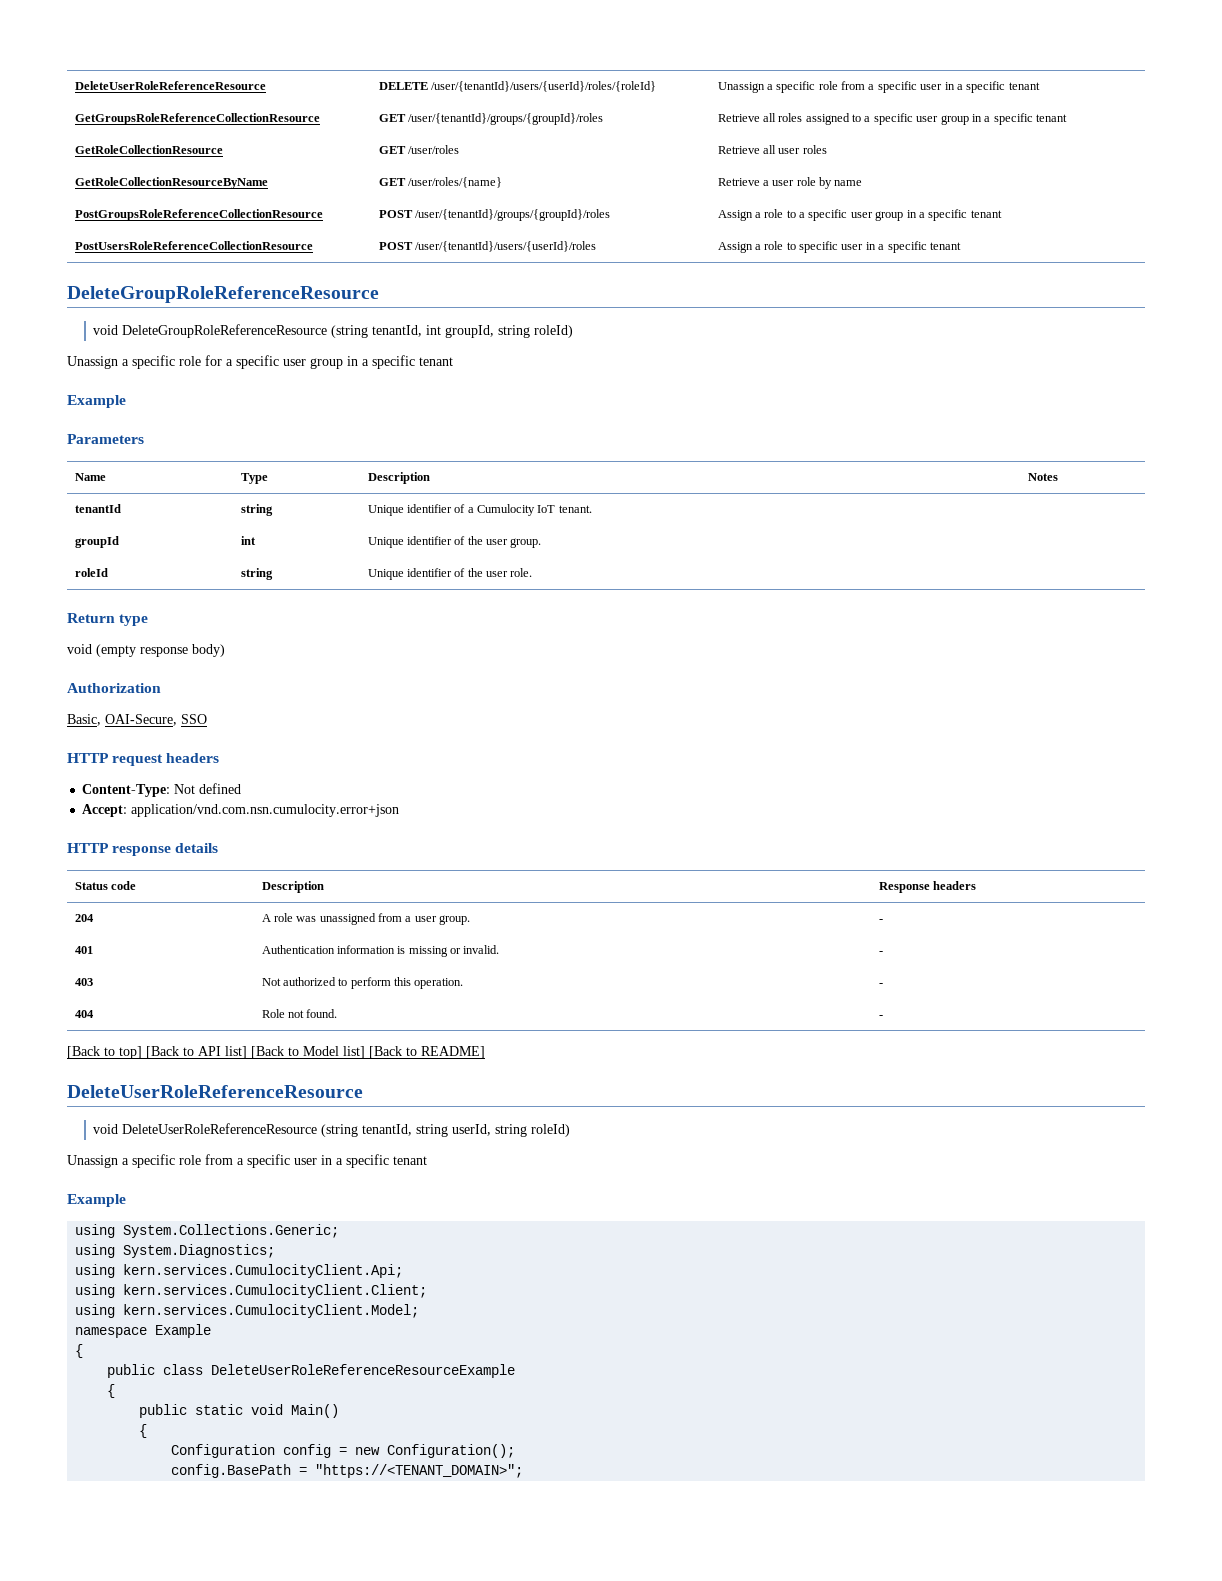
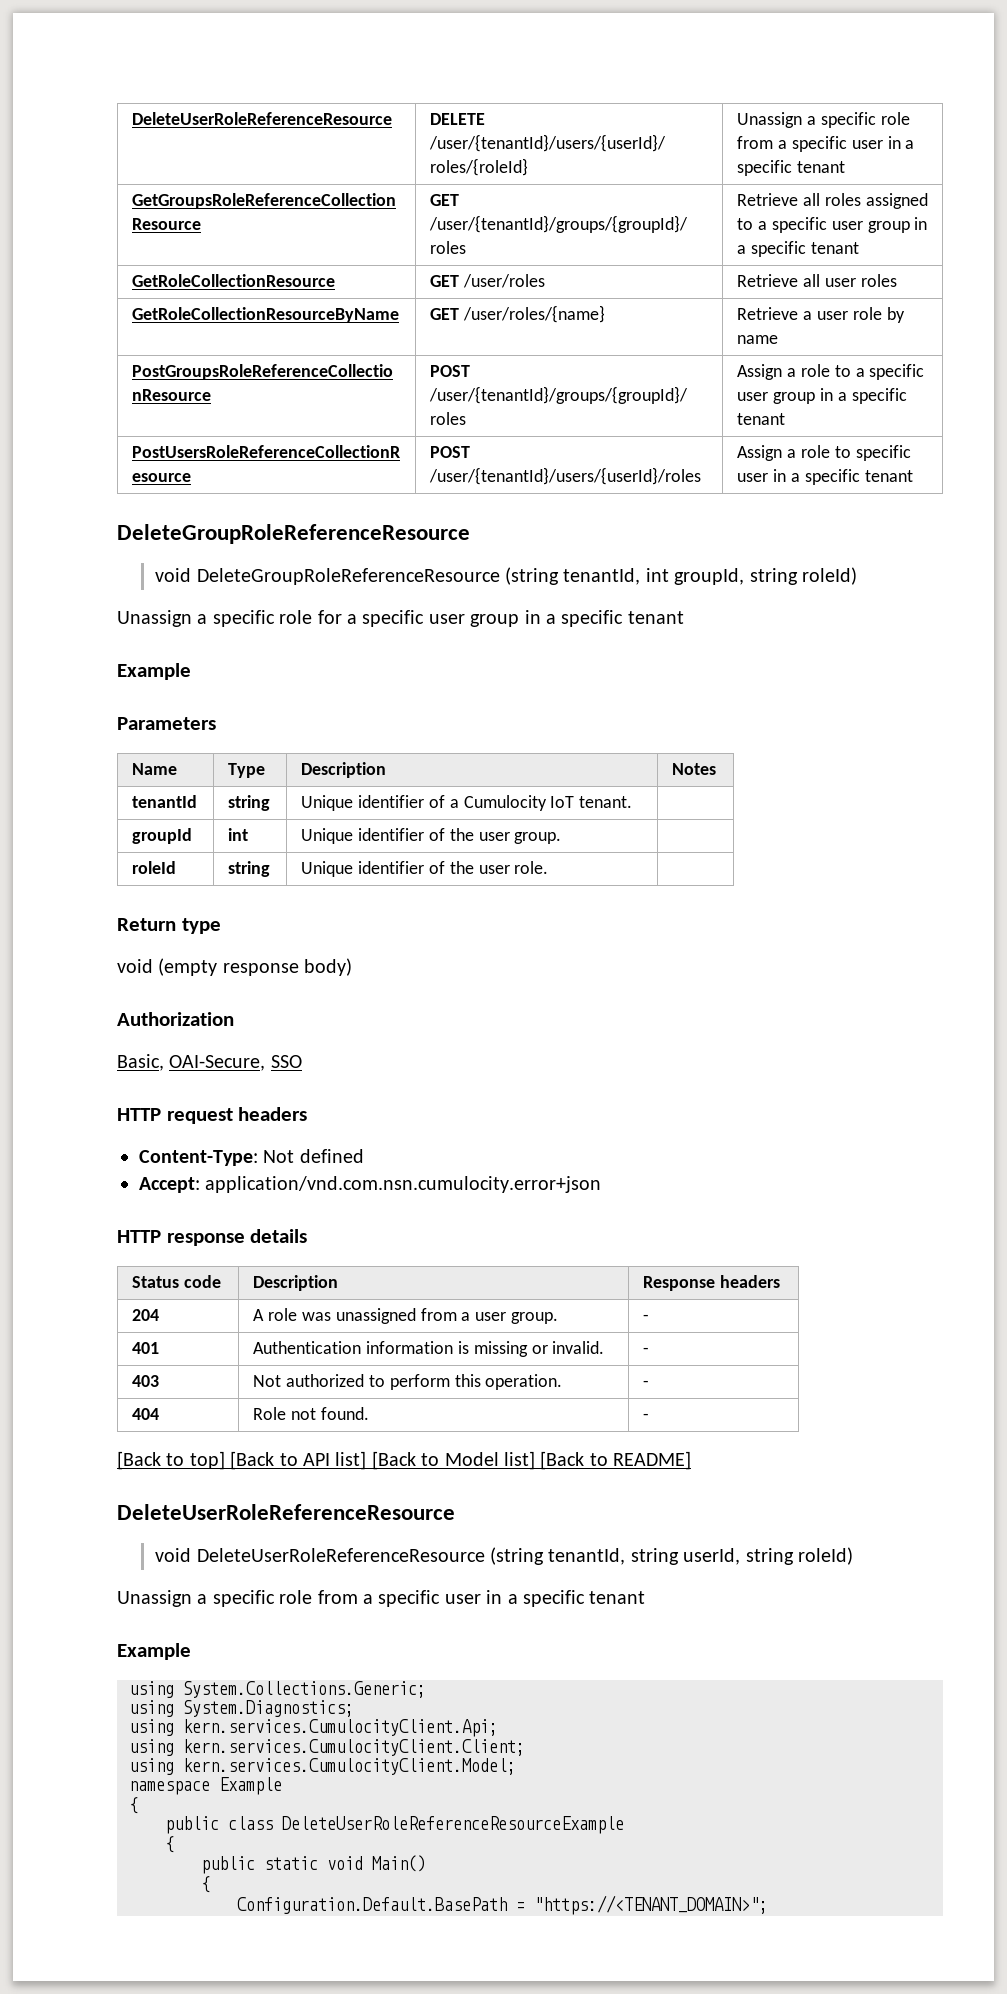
[171,1444,516,1458] [171,1464,292,1478] Configuration config = new Configuration(); // config.BasePath -> [237,1897,507,1914] Configuration.Default.BasePath

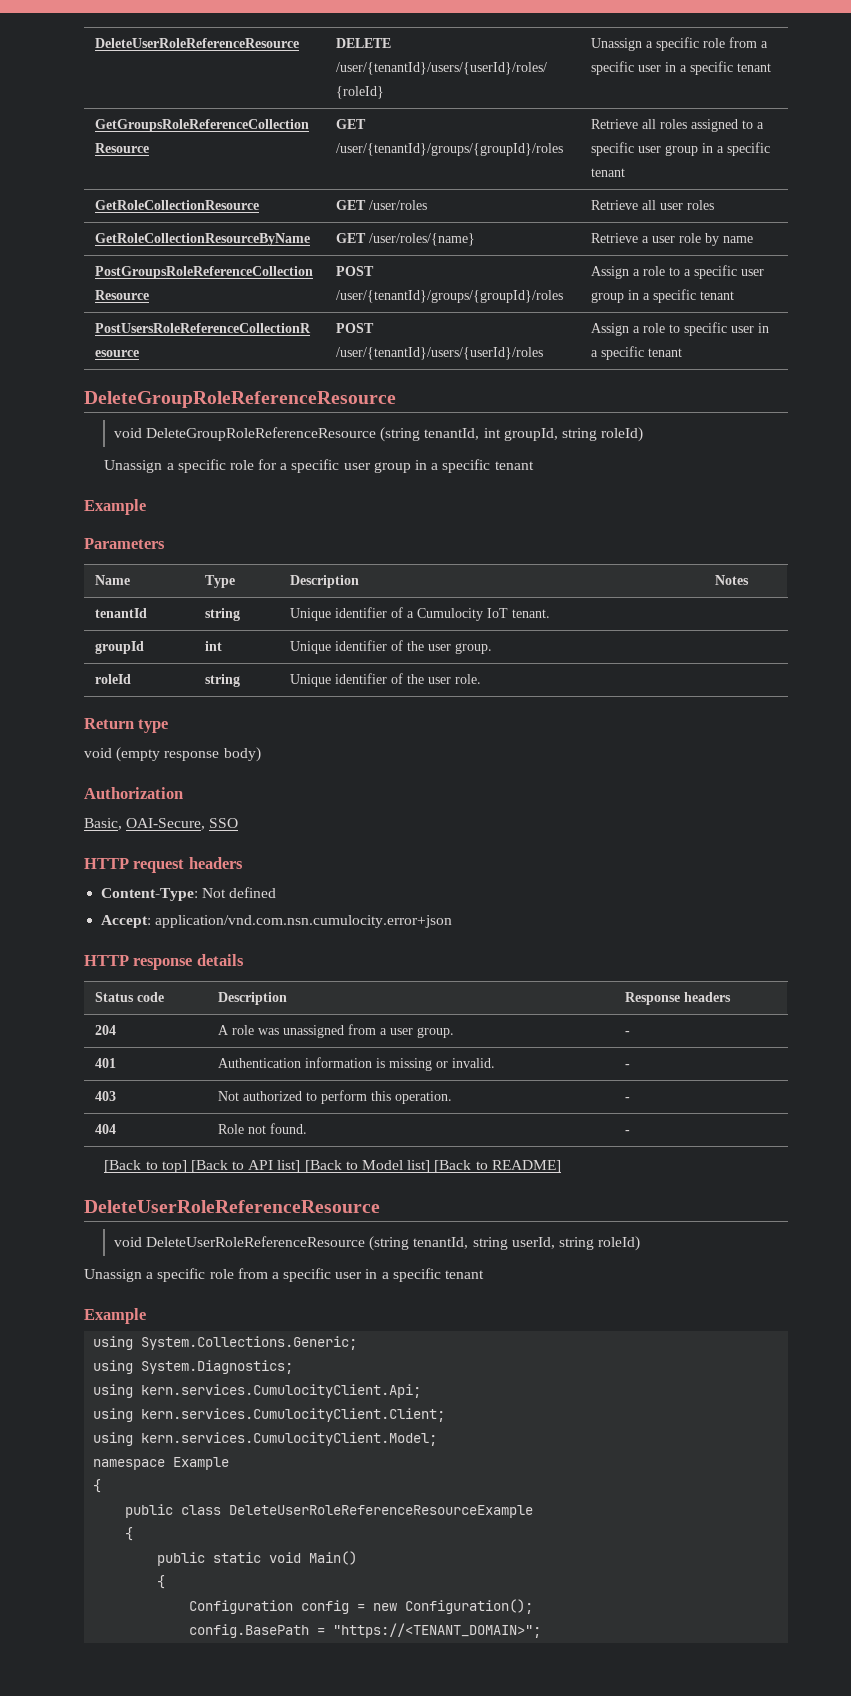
[237,1897,507,1914] Configuration.Default.BasePath -> [189,1599,534,1614] [189,1624,310,1638] Configuration config = new Configuration(); // config.BasePath

